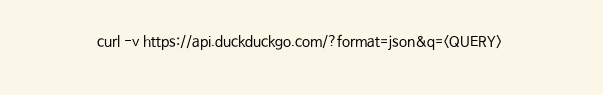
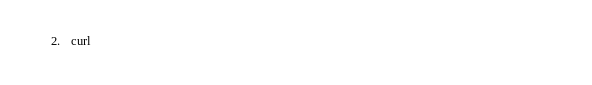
[97,34,502,51] curl -v https://api.duckduckgo.com/?format=json&q=<QUERY> -> [51,36,91,45] 2. curl

